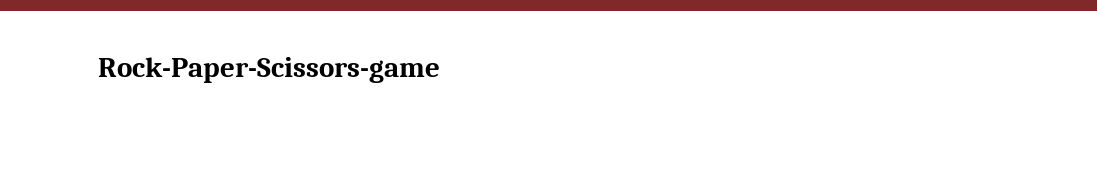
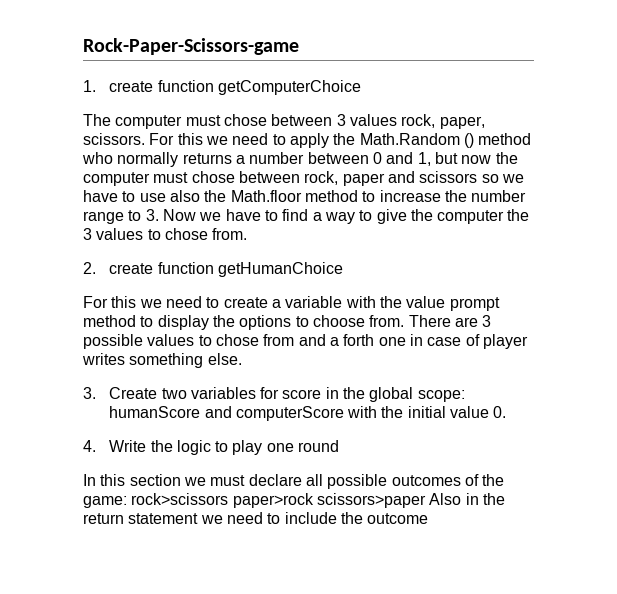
(440, 70) none -> [83,80,361,95] [83,114,485,129] [83,133,532,148] [82,152,518,167] [83,171,524,186] [83,190,527,202] [83,209,530,224] [83,228,248,240] [83,262,343,277] [83,296,500,311] [83,315,492,330] [83,334,528,349] [82,353,242,368] [83,387,465,402] [109,406,507,421] [83,440,340,455] [83,474,505,489] [83,493,505,508] [83,512,429,524] // 1. create function getComputerChoice // The computer must chose between 3 values rock, paper, scissors. For this we need to apply the Math.Random () method who normally returns a number between 0 and 1, but now the computer must chose between rock, paper and scissors so we have to use also the Math.floor method to increase the number range to 3. Now we have to find a way to give the computer the 3 values to chose from. // 2. create function getHumanChoice // For this we need to create a variable with the value prompt method to display the options to choose from. There are 3 possible values to chose from and a forth one in case of player writes something else. // 3. Create two variables for score in the global scope: humanScore and computerScore with the initial value 0. // 4. Write the logic to play one round // In this section we must declare all possible outcomes of the game: rock>scissors paper>rock scissors>paper Also in the return statement we need to include the outcome

